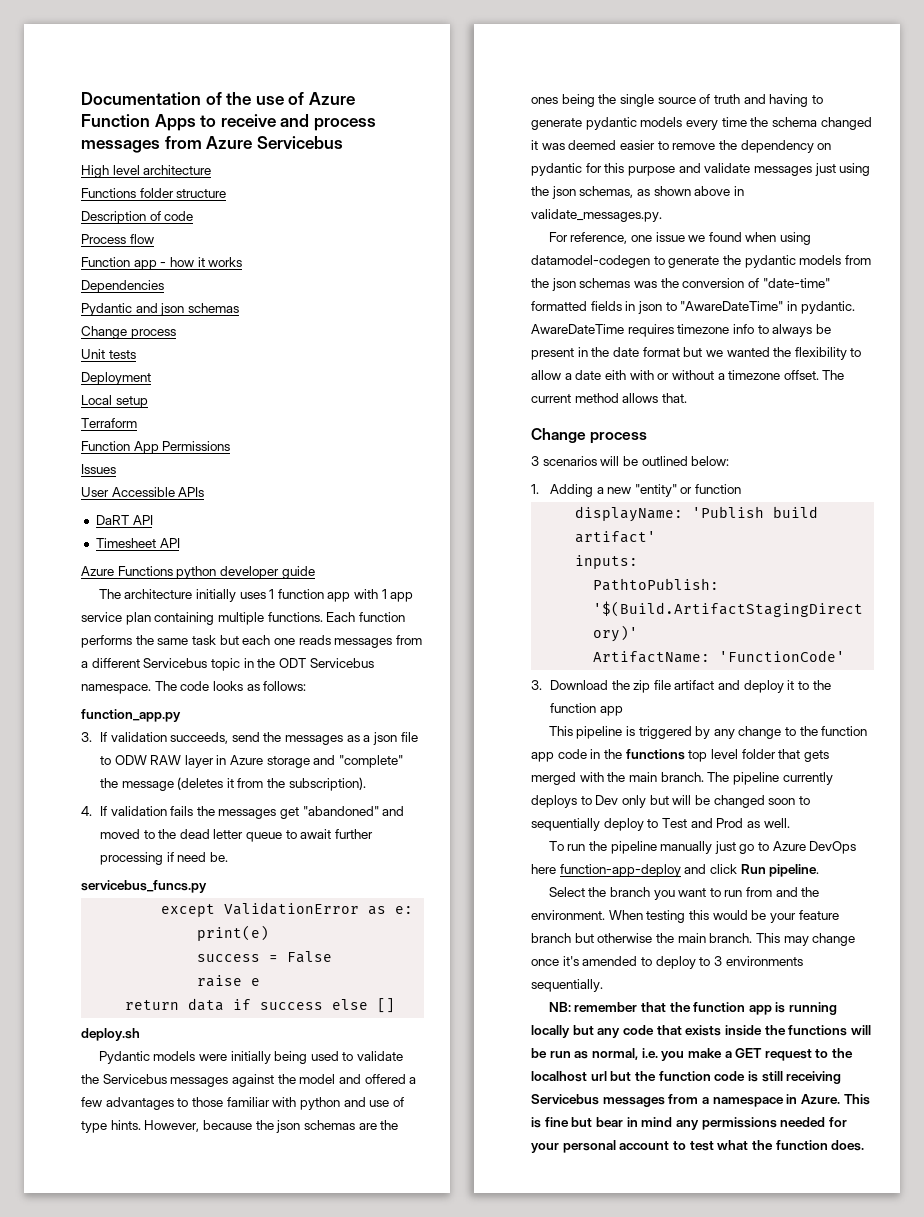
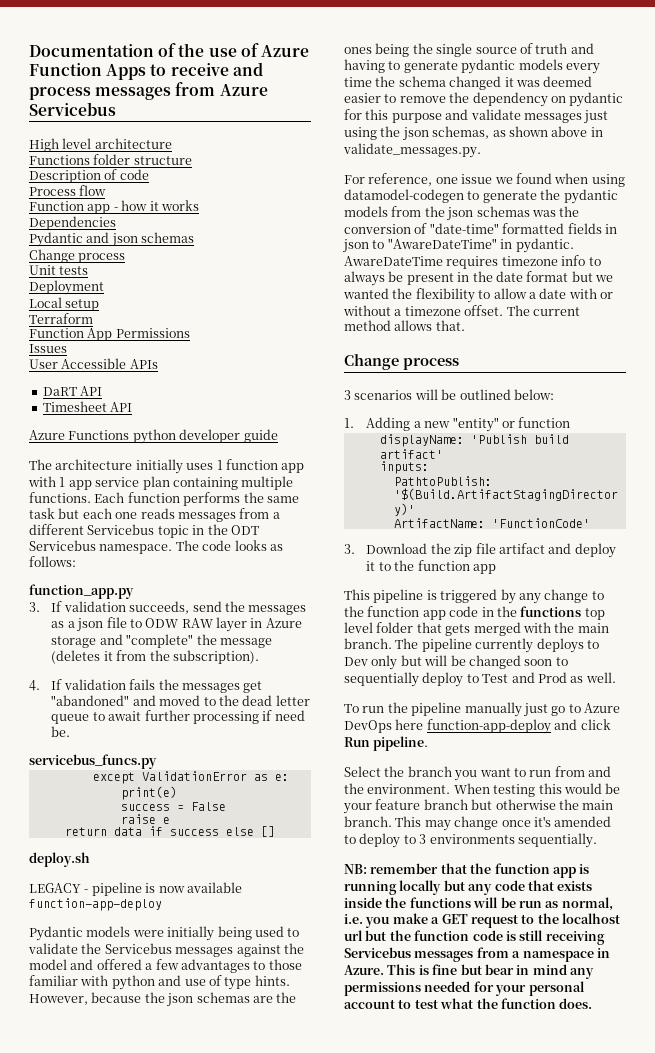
(140, 1034) none -> [29,882,242,896] [29,898,162,911] // LEGACY - pipeline is now available function-app-deploy
[604,370,626,380] eith -> (567, 293) none

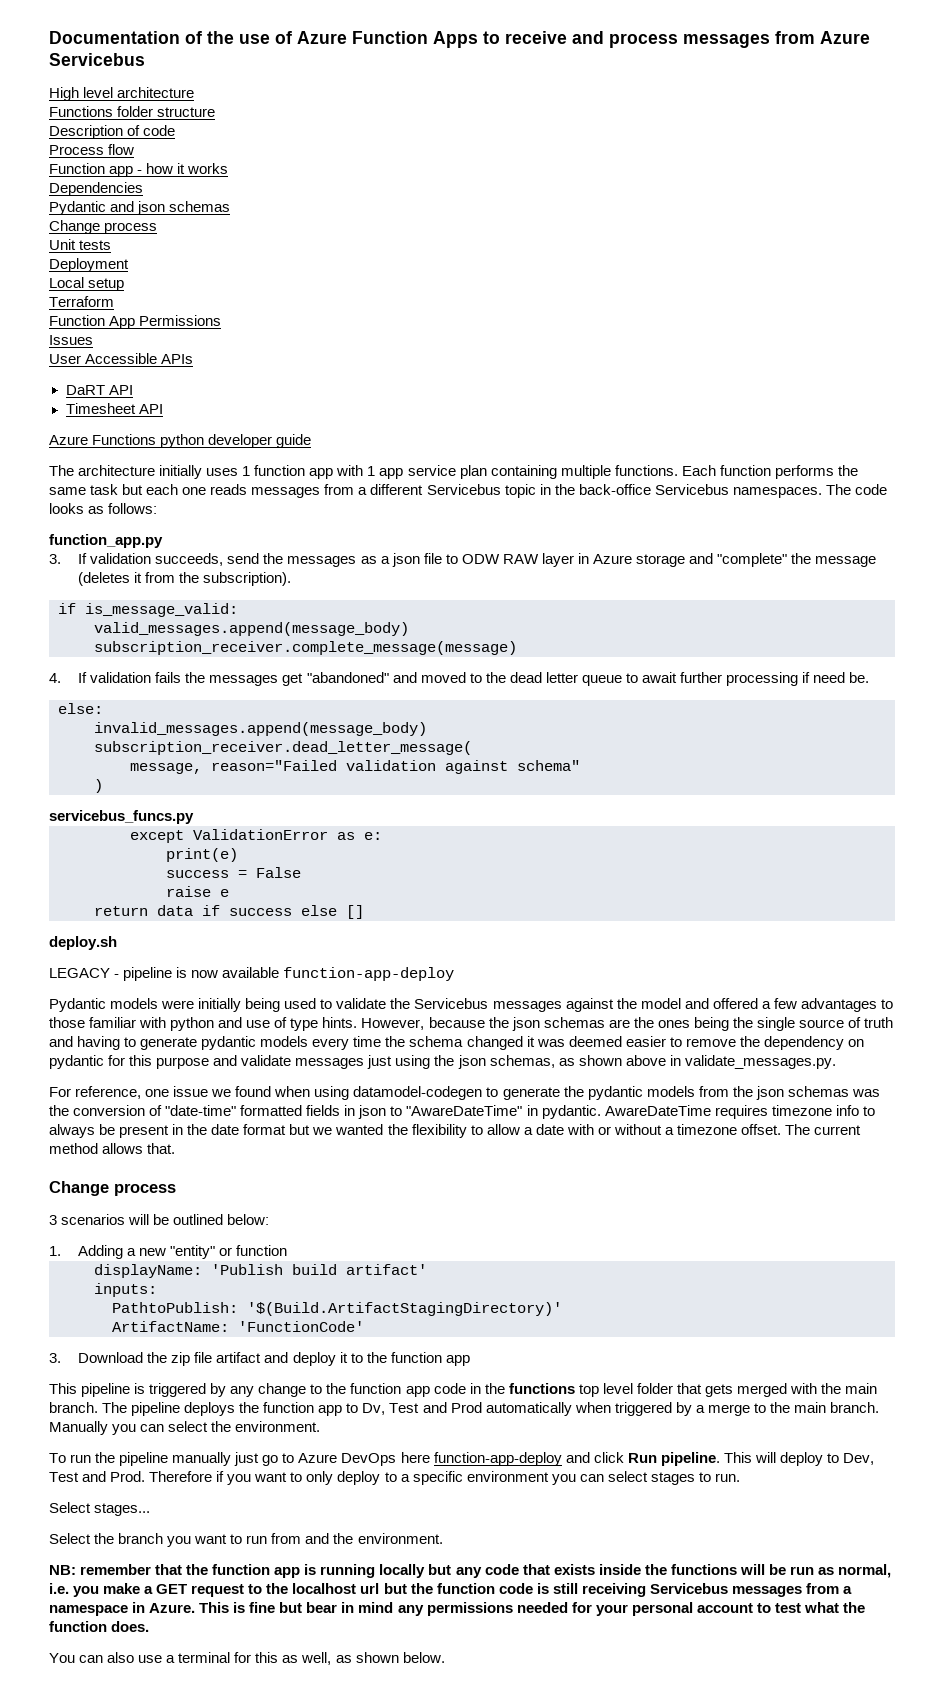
[230,525,259,535] [29,540,173,554] ODT Servicebus namespace. -> [578,484,822,498] back-office Servicebus namespaces.
(259, 657) none -> [58,603,238,617] [94,622,409,636] [94,641,517,655] // if is_message_valid: // valid_messages.append(message_body) // subscription_receiver.complete_message(message)
(71, 731) none -> [58,703,103,714] [94,722,427,736] [94,741,472,755] [130,760,580,774] [94,779,103,793] // else: // invalid_messages.append(message_body) // subscription_receiver.dead_letter_message( // message, reason="Failed validation against schema" // )
[475,638,599,653] [344,655,568,670] [344,672,616,687] currently deploys to Dev only but will be changed soon to sequentially deploy to Test and Prod as well. -> [184,1402,880,1416] [49,1421,321,1435] deploys the function app to Dv, Test and Prod automatically when triggered by a merge to the main branch. Manually you can select the environment.
(429, 743) none -> [723,1452,874,1466] [49,1471,740,1485] [49,1502,151,1516] This will deploy to Dev, Test and Prod. Therefore if you want to only deploy to a specific environment you can select stages to run. // Select stages...
[453,783,621,797] [343,799,614,814] [344,816,612,831] [344,833,597,848] When testing this would be your feature branch but otherwise the main branch. This may change once it's amended to deploy to 3 environments sequentially. -> (443, 1538) none
(593, 1003) none -> [49,1652,445,1665] // You can also use a terminal for this as well, as shown below.

